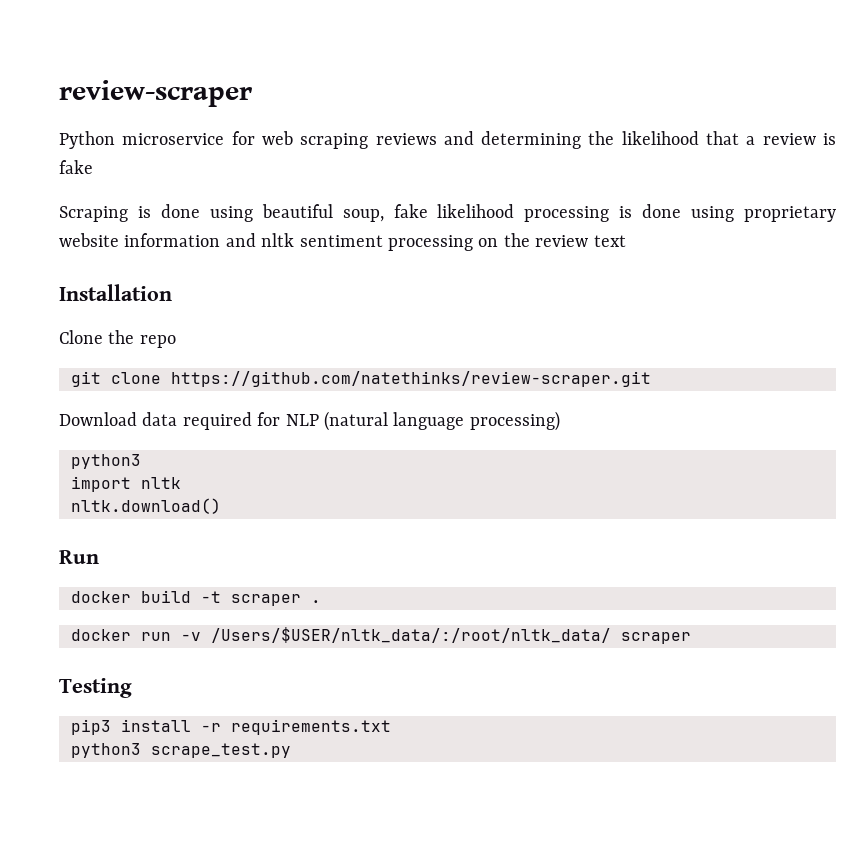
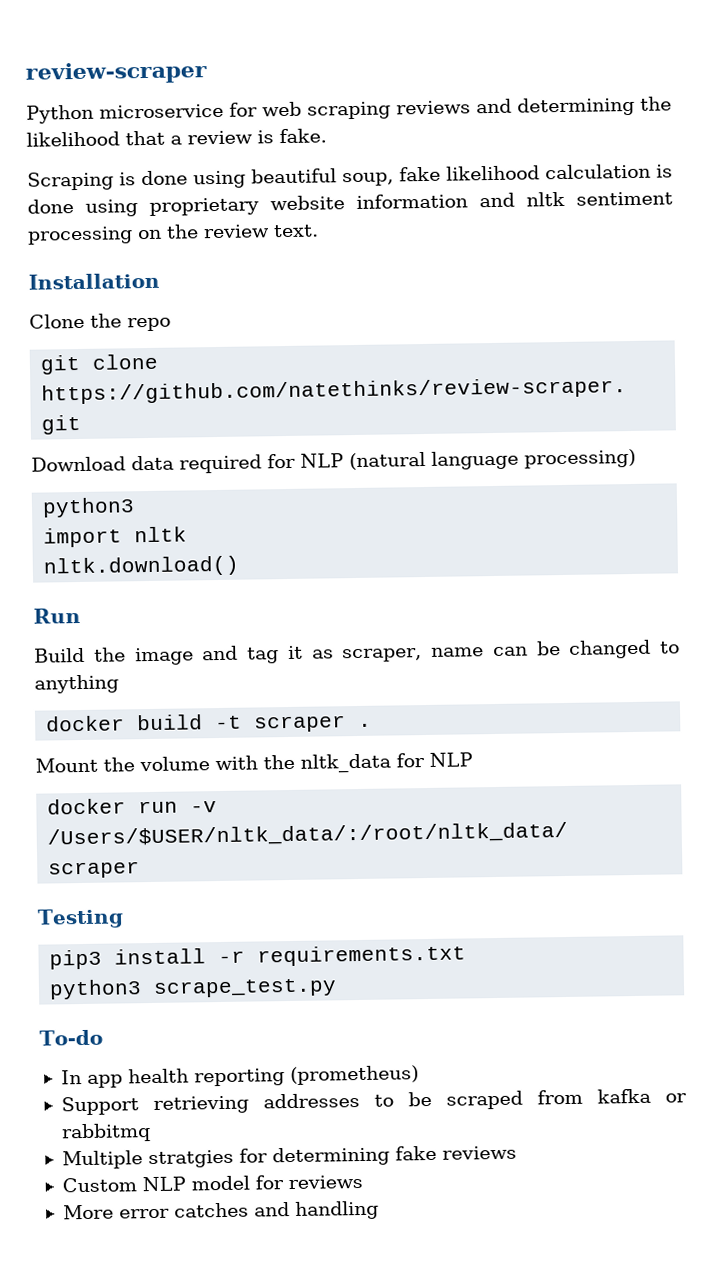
[59,160,93,174] fake -> [279,128,327,144] fake.
[524,206,610,222] processing -> [545,163,651,180] calculation
[593,235,626,247] text -> [273,224,319,238] text.
(99, 557) none -> [34,639,680,666] [34,674,119,694] // Build the image and tag it as scraper, name can be changed to anything
(321, 601) none -> [35,752,473,773] // Mount the volume with the nltk_data for NLP
(291, 750) none -> [39,1029,103,1046] [60,1065,419,1088] [60,1088,687,1116] [60,1123,151,1143] [61,1145,517,1170] [61,1174,363,1193] [62,1200,379,1220] // To-do // In app health reporting (prometheus) // Support retrieving addresses to be scraped from kafka or rabbitmq // Multiple stratgies for determining fake reviews // Custom NLP model for reviews // More error catches and handling

